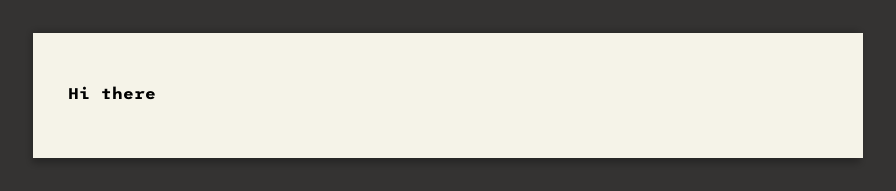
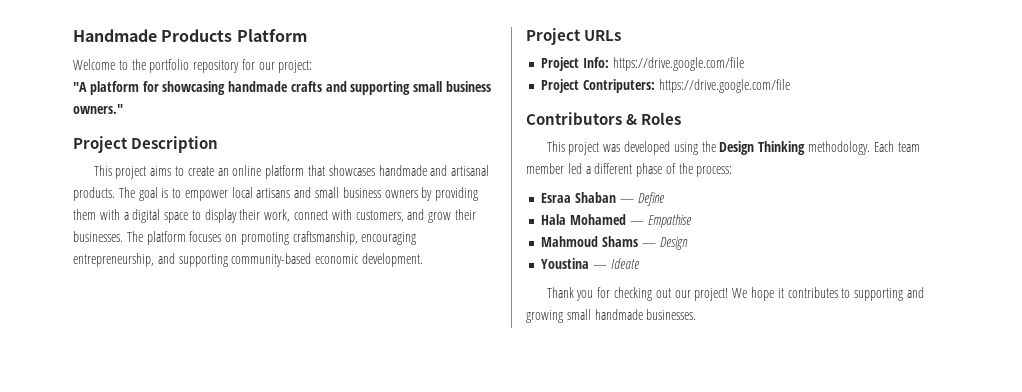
[68,86,156,100] Hi there -> [73,29,307,42] [73,59,313,73] [73,81,492,95] [73,104,123,114] [73,136,219,153] [93,165,490,179] [73,187,479,201] [73,209,476,223] [73,231,417,245] [73,253,423,267] [526,28,622,45] [541,57,744,71] [541,79,790,93] [526,112,682,125] [546,141,920,155] [526,163,733,177] [541,192,665,206] [541,214,692,228] [541,236,688,250] [541,258,640,269] [546,287,924,301] [526,309,697,323] Handmade Products Platform // Welcome to the portfolio repository for our project: // "A platform for showcasing handmade crafts and supporting small business owners." // Project Description // This project aims to create an online platform that showcases handmade and artisanal products. The goal is to empower local artisans and small business owners by providing them with a digital space to display their work, connect with customers, and grow their businesses. The platform focuses on promoting craftsmanship, encouraging entrepreneurship, and supporting community-based economic development. // Project URLs // Project Info: https://drive.google.com/file // Project Contriputers: https://drive.google.com/file // Contributors & Roles // This project was developed using the Design Thinking methodology. Each team member led a different phase of the process: // Esraa Shaban — Define // Hala Mohamed — Empathise // Mahmoud Shams — Design // Youstina — Ideate // Thank you for checking out our project! We hope it contributes to supporting and growing small handmade businesses.

